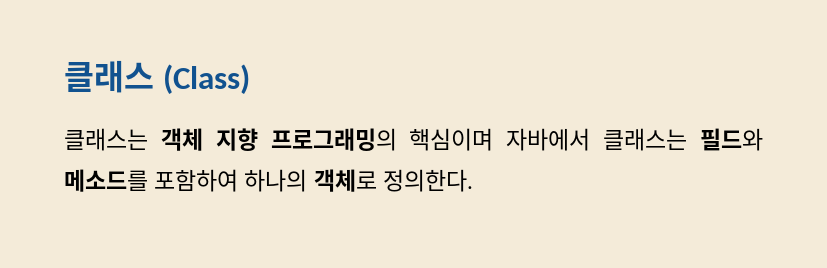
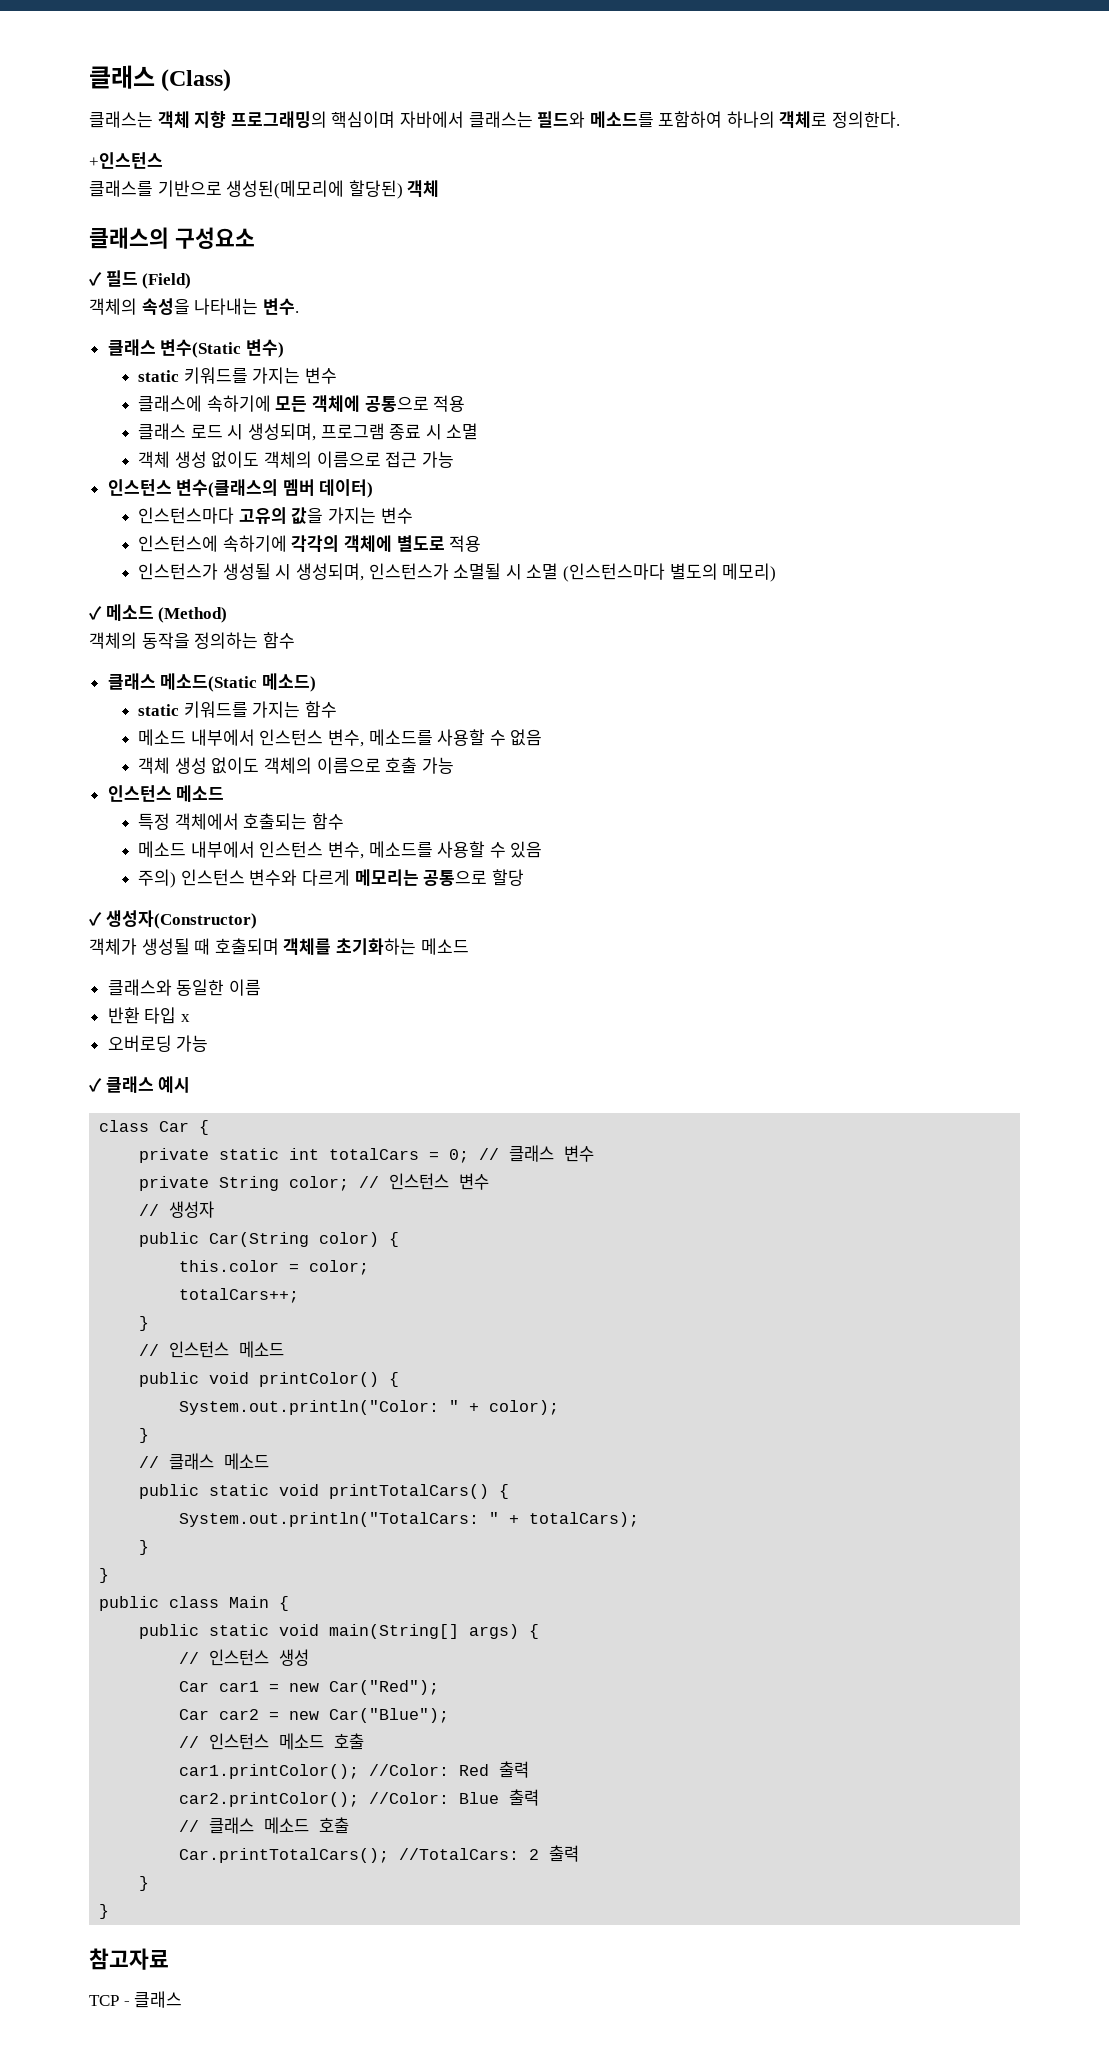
(473, 180) none -> [89,152,163,169] [89,180,440,199] [89,227,255,249] [89,270,192,289] [89,298,299,315] [107,339,284,358] [138,367,337,384] [138,395,466,412] [138,423,479,441] [138,451,454,468] [107,479,374,498] [138,507,413,524] [138,535,482,552] [138,563,777,582] [89,604,228,623] [89,632,295,649] [107,673,316,692] [138,701,337,718] [138,729,543,747] [138,757,454,774] [107,785,225,802] [138,813,344,830] [138,841,543,859] [138,869,524,888] [89,910,257,929] [89,938,469,955] [107,979,261,996] [107,1007,190,1024] [107,1035,209,1052] [89,1076,191,1093] [99,1120,210,1135] [139,1145,595,1163] [139,1173,490,1191] [139,1201,215,1218] [139,1232,400,1247] [179,1260,370,1275] [179,1288,300,1303] [139,1316,150,1331] [139,1341,285,1358] [139,1372,400,1387] [179,1400,560,1415] [139,1428,150,1443] [139,1453,270,1470] [139,1484,510,1499] [179,1512,640,1527] [139,1540,150,1555] [99,1568,110,1583] [99,1596,290,1611] [139,1624,540,1639] [179,1649,310,1666] [179,1680,440,1695] [179,1708,450,1723] [179,1733,365,1750] [179,1761,530,1779] [179,1789,540,1807] [179,1817,350,1834] [179,1845,580,1863] [139,1876,150,1891] [99,1904,110,1919] [89,1948,169,1970] [89,1991,183,2008] // +인스턴스 // 클래스를 기반으로 생성된(메모리에 할당된) 객체 // 클래스의 구성요소 // ✓ 필드 (Field) // 객체의 속성을 나타내는 변수. // 클래스 변수(Static 변수) // static 키워드를 가지는 변수 // 클래스에 속하기에 모든 객체에 공통으로 적용 // 클래스 로드 시 생성되며, 프로그램 종료 시 소멸 // 객체 생성 없이도 객체의 이름으로 접근 가능 // 인스턴스 변수(클래스의 멤버 데이터) // 인스턴스마다 고유의 값을 가지는 변수 // 인스턴스에 속하기에 각각의 객체에 별도로 적용 // 인스턴스가 생성될 시 생성되며, 인스턴스가 소멸될 시 소멸 (인스턴스마다 별도의 메모리) // ✓ 메소드 (Method) // 객체의 동작을 정의하는 함수 // 클래스 메소드(Static 메소드) // static 키워드를 가지는 함수 // 메소드 내부에서 인스턴스 변수, 메소드를 사용할 수 없음 // 객체 생성 없이도 객체의 이름으로 호출 가능 // 인스턴스 메소드 // 특정 객체에서 호출되는 함수 // 메소드 내부에서 인스턴스 변수, 메소드를 사용할 수 있음 // 주의) 인스턴스 변수와 다르게 메모리는 공통으로 할당 // ✓ 생성자(Constructor) // 객체가 생성될 때 호출되며 객체를 초기화하는 메소드 // 클래스와 동일한 이름 // 반환 타입 x // 오버로딩 가능 // ✓ 클래스 예시 // class Car { // private static int totalCars = 0; // 클래스 변수 // private String color; // 인스턴스 변수 // // 생성자 // public Car(String color) { // this.color = color; // totalCars++; // } // // 인스턴스 메소드 // public void printColor() { // System.out.println("Color: " + color); // } // // 클래스 메소드 // public static void printTotalCars() { // System.out.println("TotalCars: " + totalCars); // } // } // public class Main { // public static void main(String[] args) { // // 인스턴스 생성 // Car car1 = new Car("Red"); // Car car2 = new Car("Blue"); // // 인스턴스 메소드 호출 // car1.printColor(); //Color: Red 출력 // car2.printColor(); //Color: Blue 출력 // // 클래스 메소드 호출 // Car.printTotalCars(); //TotalCars: 2 출력 // } // } // 참고자료 // TCP - 클래스

